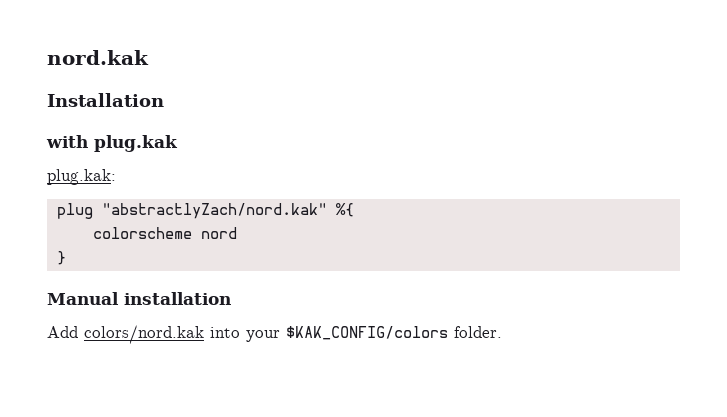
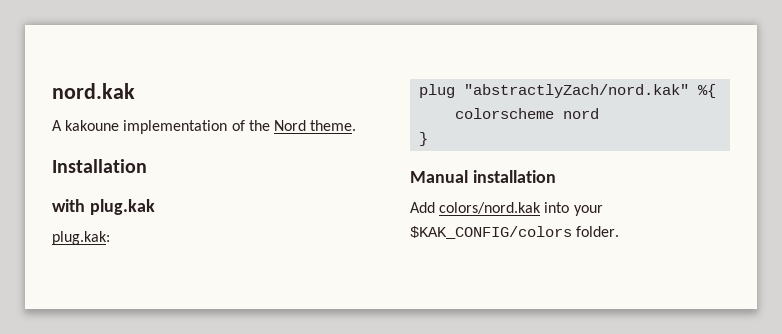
(149, 57) none -> [52,120,357,134] // A kakoune implementation of the Nord theme.

